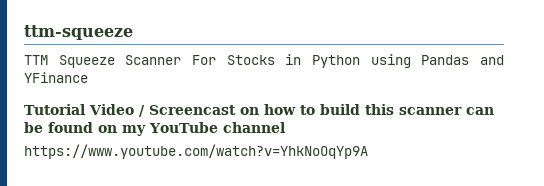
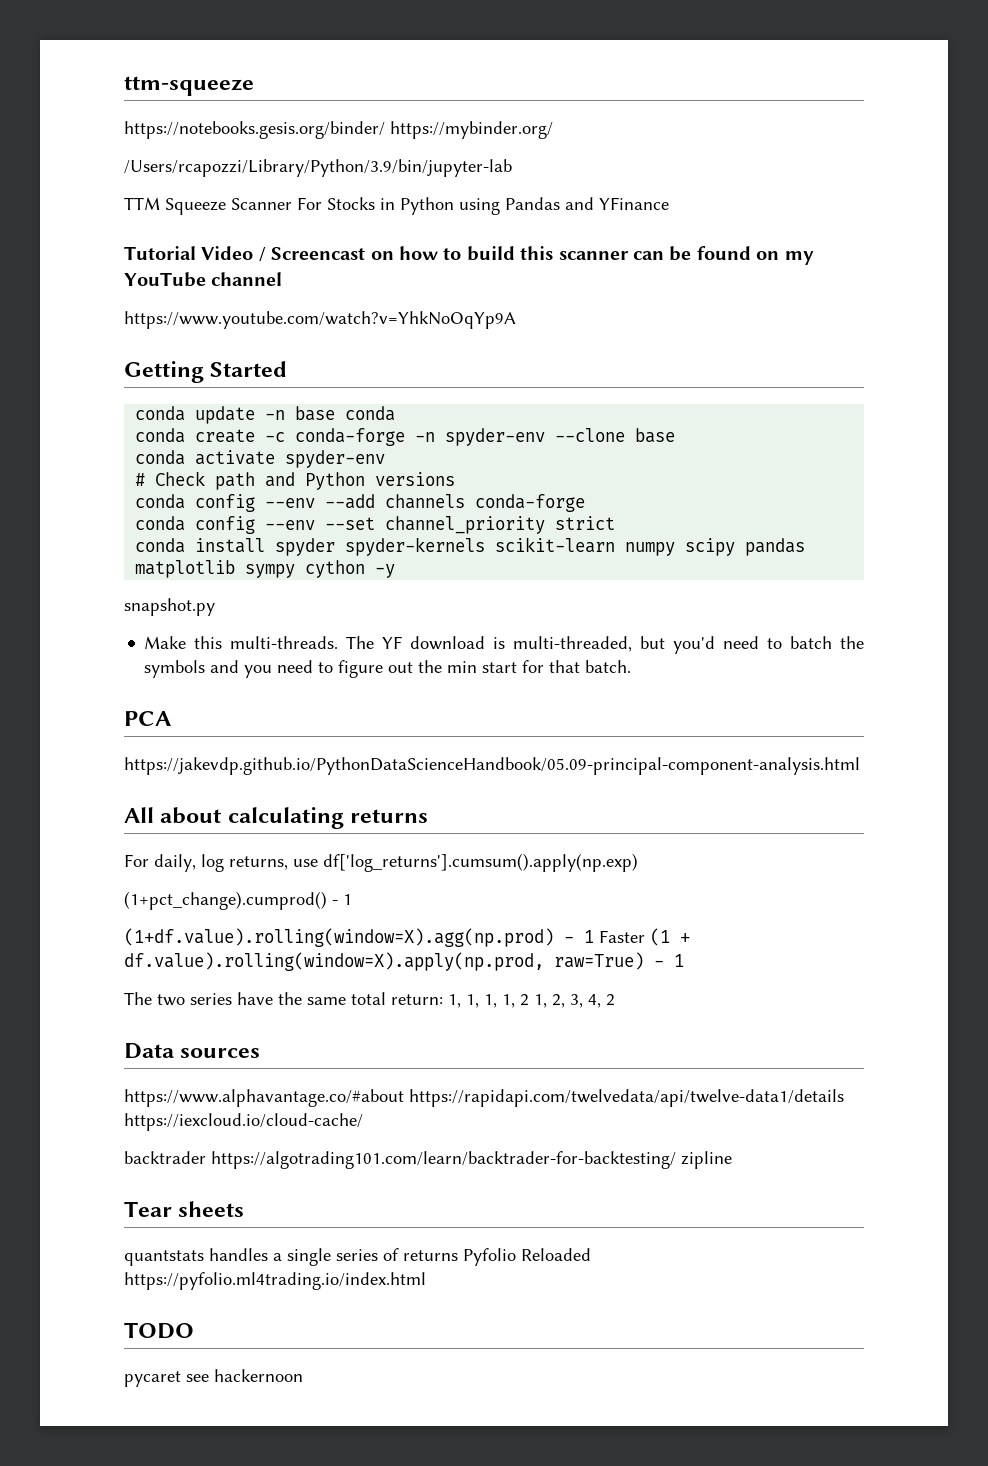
(133, 32) none -> [124,121,553,139] [124,159,512,177] // https://notebooks.gesis.org/binder/ https://mybinder.org/ // /Users/rcapozzi/Library/Python/3.9/bin/jupyter-lab
(368, 151) none -> [124,361,288,383] [135,406,396,424] [135,428,676,446] [135,450,386,468] [135,471,456,490] [135,494,586,512] [135,516,616,534] [135,537,806,556] [135,560,396,578] [124,598,215,616] [144,636,865,654] [144,660,632,678] [124,711,171,726] [124,757,860,775] [124,807,429,829] [124,853,638,872] [124,891,352,910] [124,928,690,947] [124,952,684,971] [124,992,615,1008] [124,1043,261,1059] [124,1089,844,1107] [124,1113,363,1131] [124,1151,732,1169] [124,1201,245,1217] [124,1248,591,1266] [124,1272,426,1290] [124,1322,194,1339] [124,1369,303,1387] // Getting Started // conda update -n base conda // conda create -c conda-forge -n spyder-env --clone base // conda activate spyder-env // # Check path and Python versions // conda config --env --add channels conda-forge // conda config --env --set channel_priority strict // conda install spyder spyder-kernels scikit-learn numpy scipy pandas matplotlib sympy cython -y // snapshot.py // Make this multi-threads. The YF download is multi-threaded, but you'd need to batch the symbols and you need to figure out the min start for that batch. // PCA // https://jakevdp.github.io/PythonDataScienceHandbook/05.09-principal-component-analysis.html // All about calculating returns // For daily, log returns, use df['log_returns'].cumsum().apply(np.exp) // (1+pct_change).cumprod() - 1 // (1+df.value).rolling(window=X).agg(np.prod) - 1 Faster (1 + df.value).rolling(window=X).apply(np.prod, raw=True) - 1 // The two series have the same total return: 1, 1, 1, 1, 2 1, 2, 3, 4, 2 // Data sources // https://www.alphavantage.co/#about https://rapidapi.com/twelvedata/api/twelve-data1/details https://iexcloud.io/cloud-cache/ // backtrader https://algotrading101.com/learn/backtrader-for-backtesting/ zipline // Tear sheets // quantstats handles a single series of returns Pyfolio Reloaded https://pyfolio.ml4trading.io/index.html // TODO // pycaret see hackernoon

